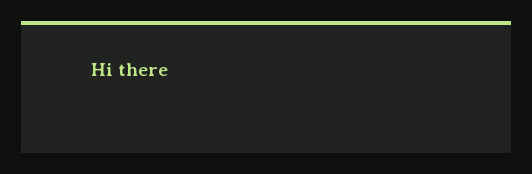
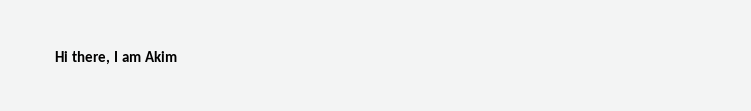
[118,63,169,76] there -> [72,51,178,65] there, I am Akim

